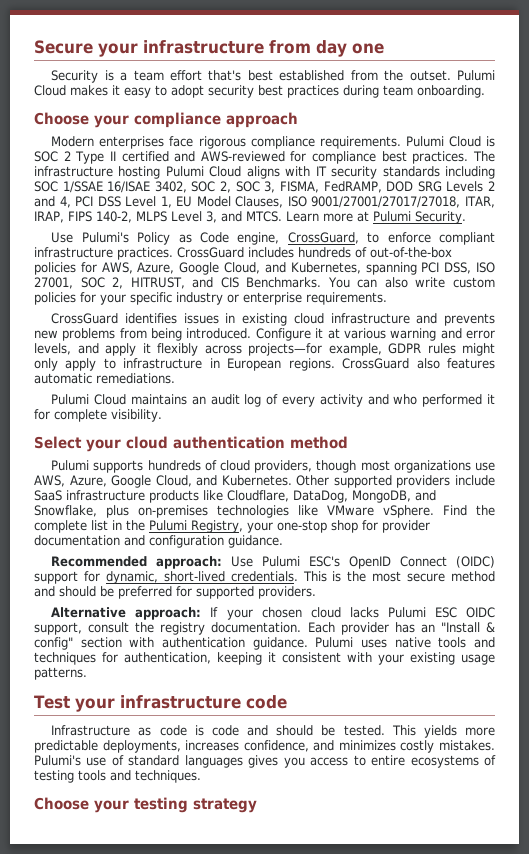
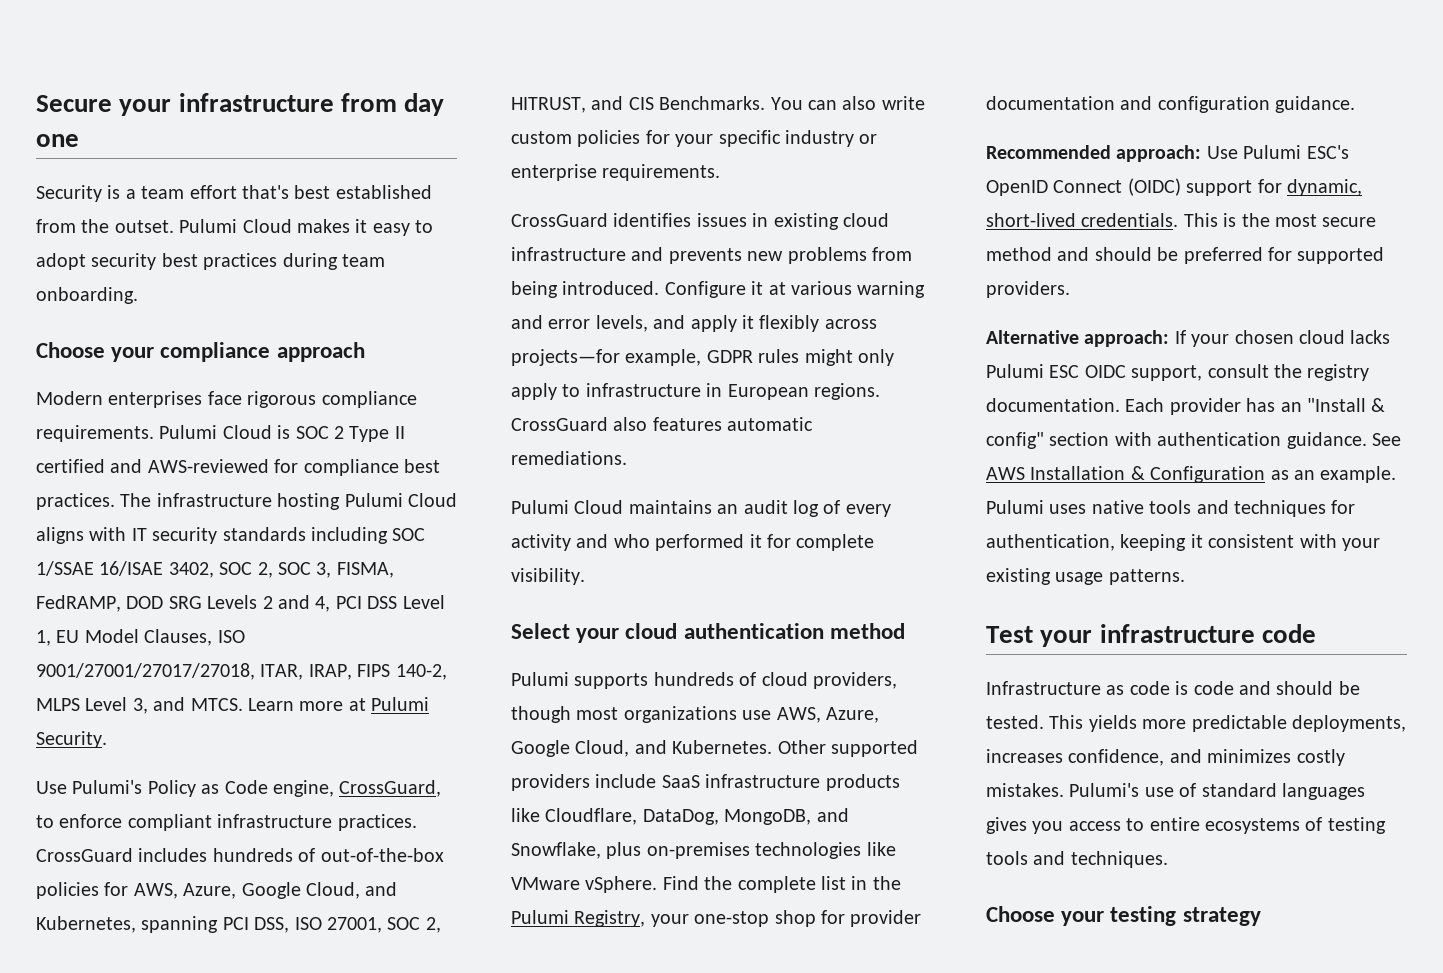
(308, 643) none -> [1372,433,1401,446] [986,466,1397,483] See AWS Installation & Configuration as an example.

